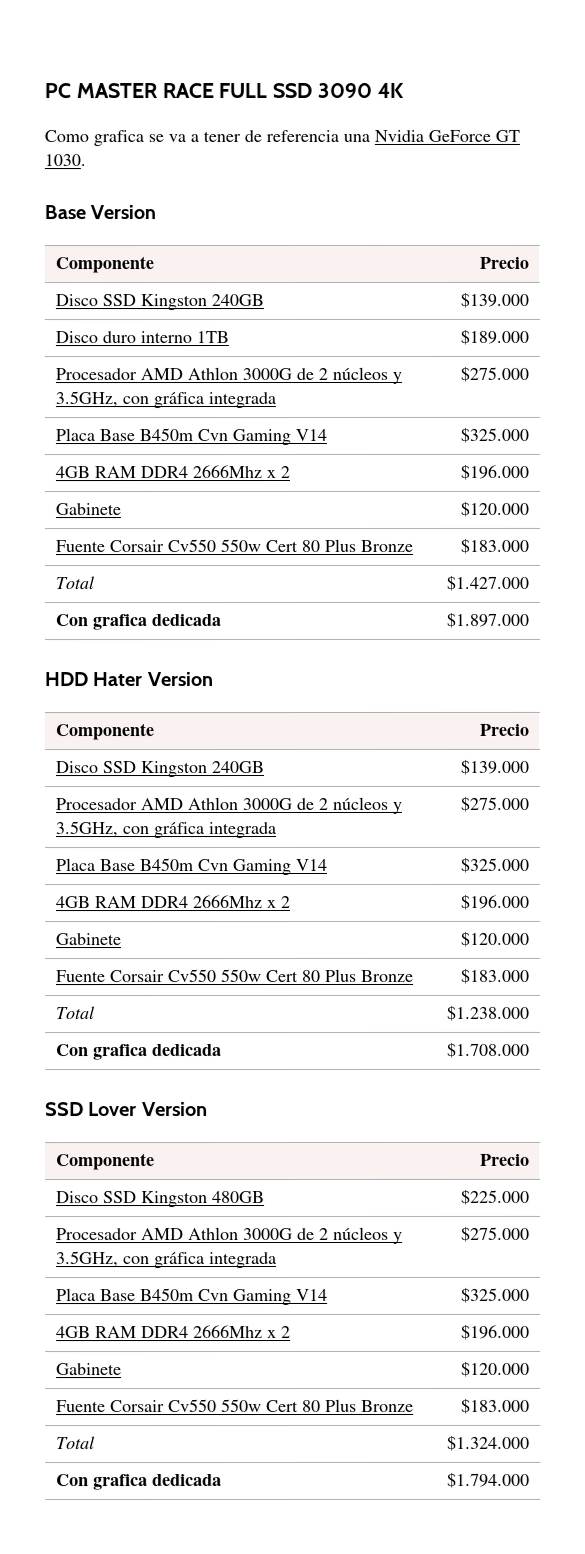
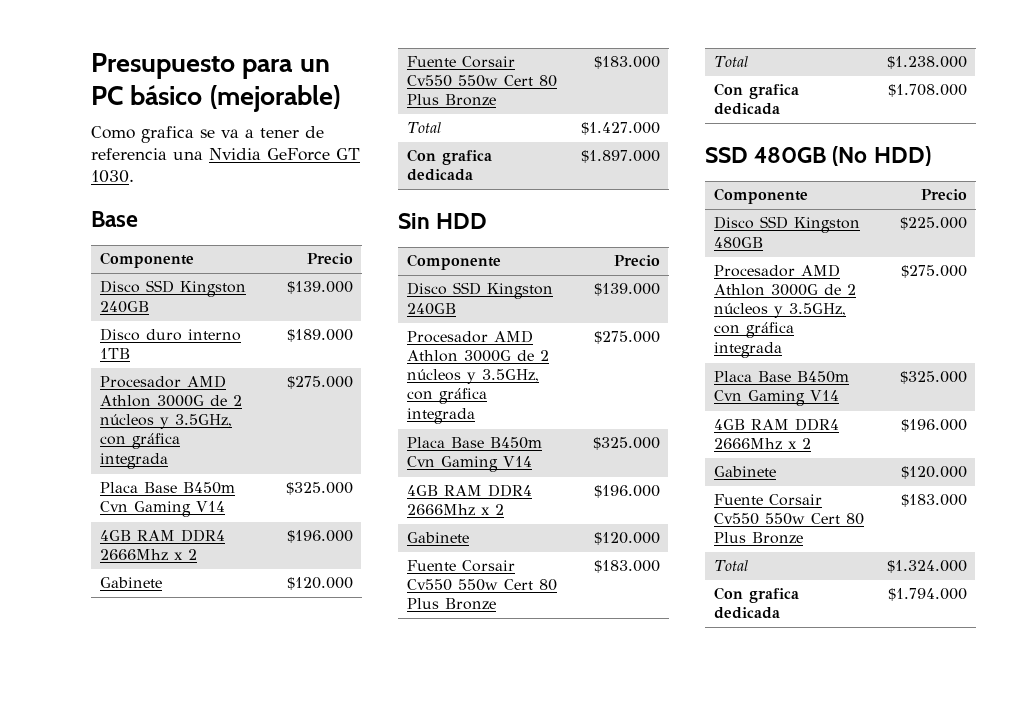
[44,82,404,99] PC MASTER RACE FULL SSD 3090 4K -> [91,53,330,79] [91,85,340,112] Presupuesto para un PC básico (mejorable)
[90,205,157,220] Version -> (138, 219) none
(530, 619) none -> [398,213,430,229] Sin
[92,672,213,687] Hater Version -> (488, 221) none
[88,1102,208,1117] Lover Version -> [754,146,931,166] 480GB (No HDD)

